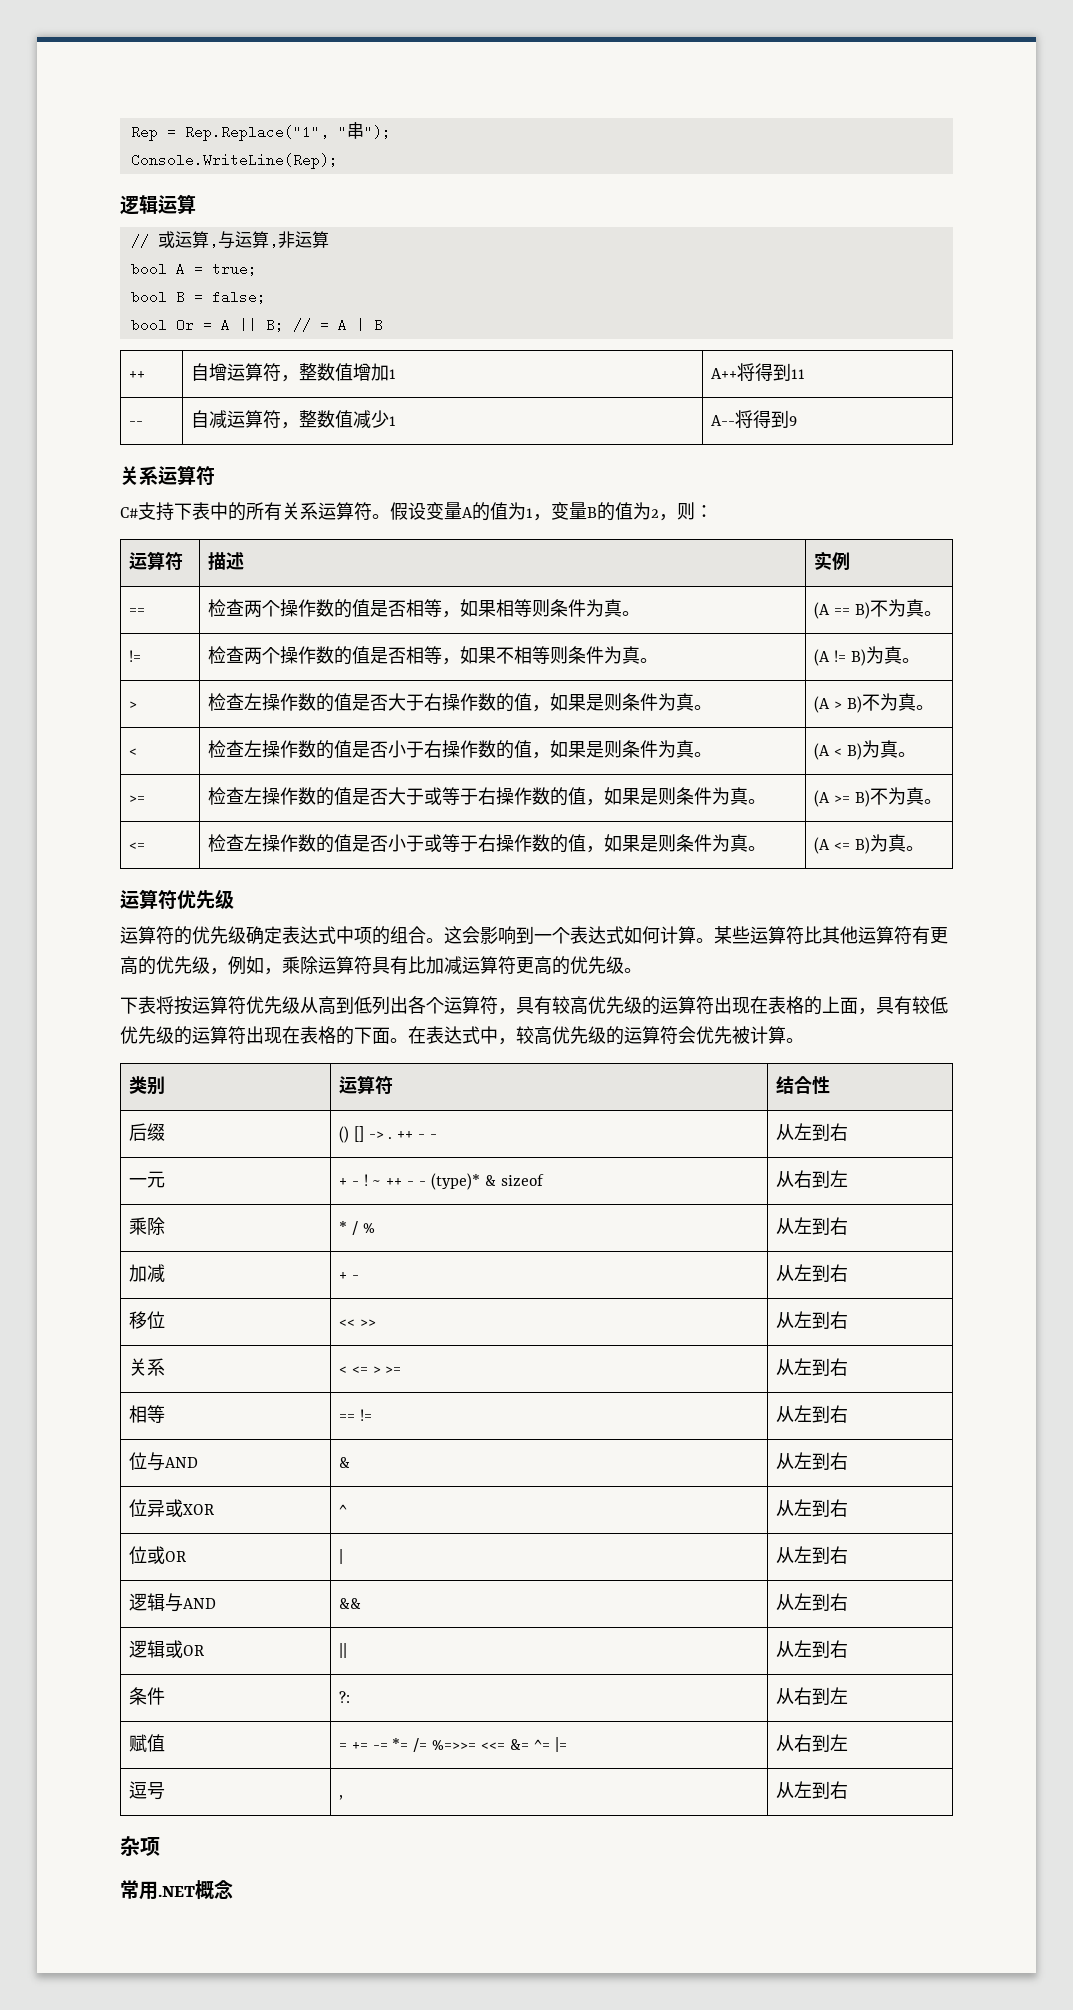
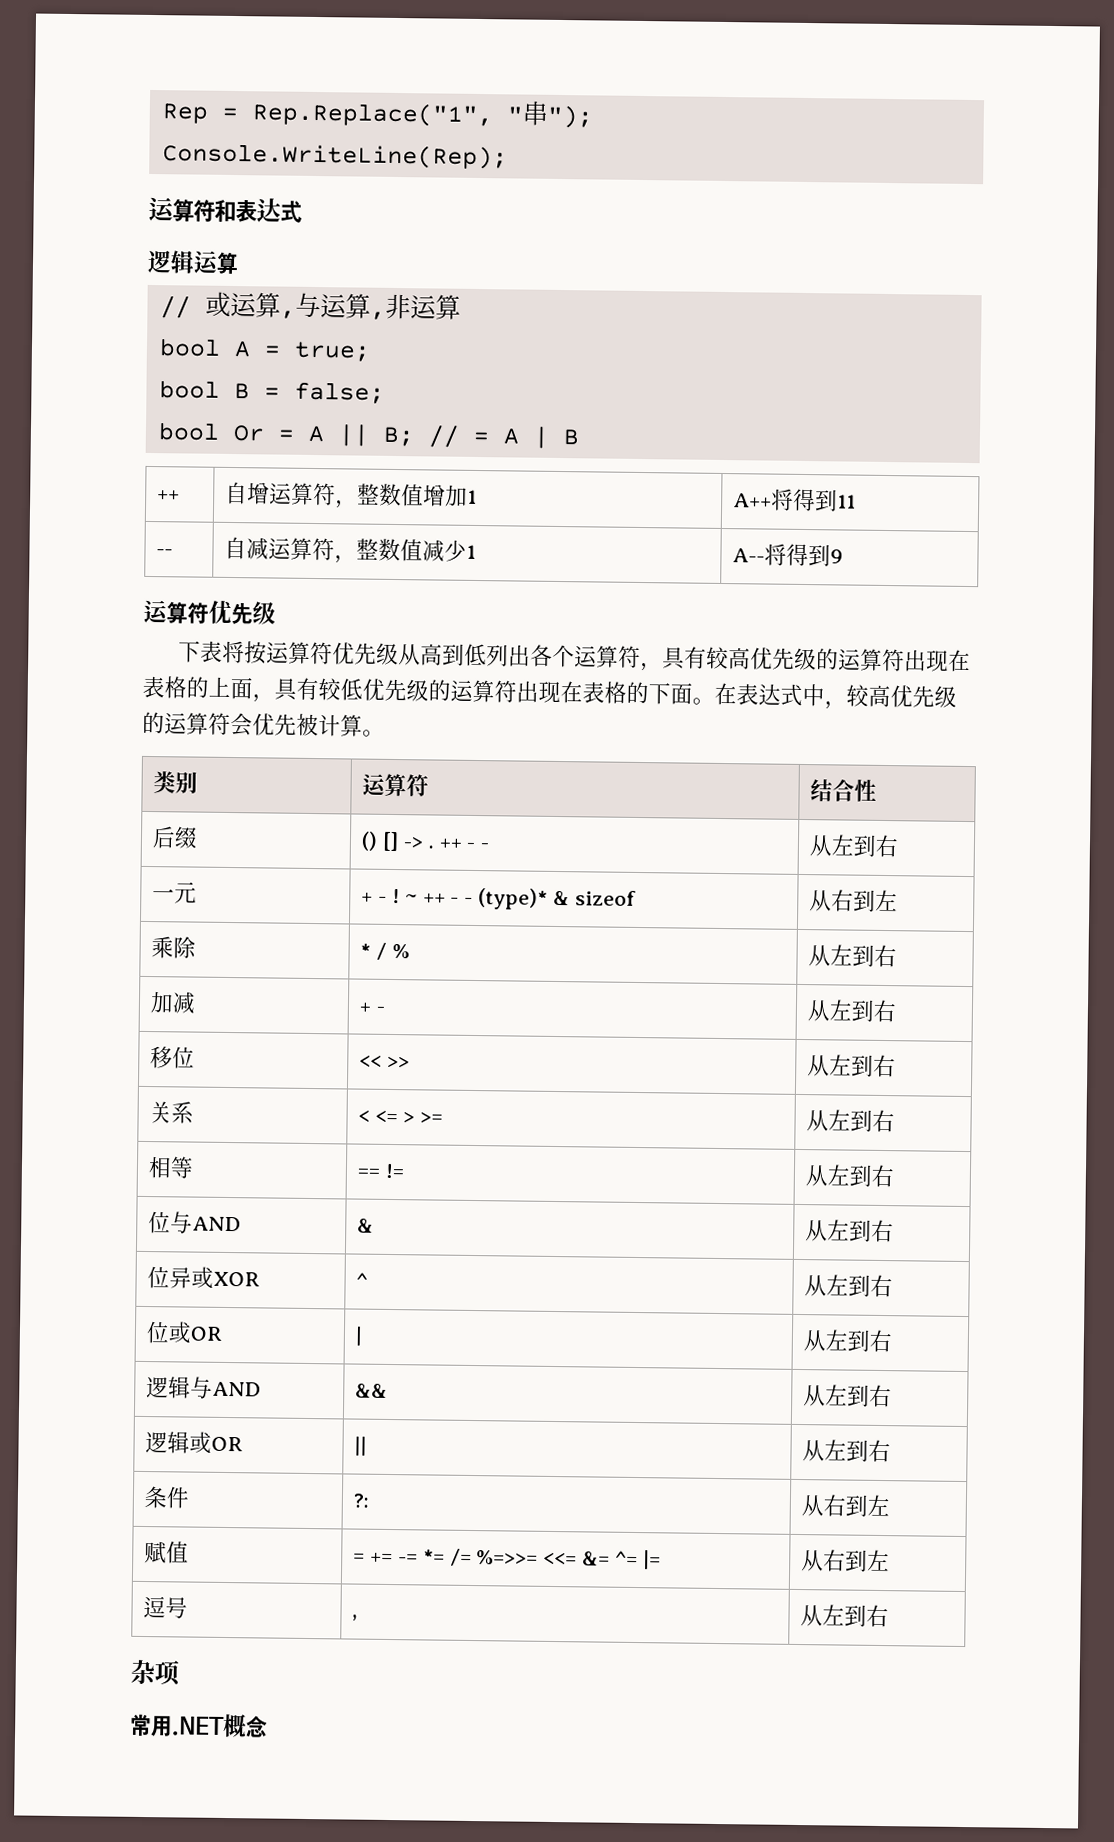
(338, 161) none -> [148,196,302,223] // 运算符和表达式
[120,465,215,485] [120,502,713,521] [128,551,183,570] [207,552,244,570] [813,551,850,570] [128,608,145,615] [207,599,640,618] [813,599,942,619] [128,650,141,662] [207,646,658,665] [813,646,920,666] [128,701,137,709] [207,693,712,712] [813,693,934,713] [128,748,137,756] [207,740,712,759] [813,740,916,760] [128,795,145,803] [207,787,766,806] [813,787,942,807] [128,842,145,850] [207,834,766,853] [813,834,924,854] [120,889,234,909] [120,926,948,945] [120,956,642,975] 关系运算符 // C#支持下表中的所有关系运算符。假设变量A的值为1，变量B的值为2，则： // 运算符 | 描述 | 实例 // == | 检查两个操作数的值是否相等，如果相等则条件为真。 | (A == B)不为真。 // != | 检查两个操作数的值是否相等，如果不相等则条件为真。 | (A != B)为真。 // > | 检查左操作数的值是否大于右操作数的值，如果是则条件为真。 | (A > B)不为真。 // < | 检查左操作数的值是否小于右操作数的值，如果是则条件为真。 | (A < B)为真。 // >= | 检查左操作数的值是否大于或等于右操作数的值，如果是则条件为真。 | (A >= B)不为真。 // <= | 检查左操作数的值是否小于或等于右操作数的值，如果是则条件为真。 | (A <= B)为真。 // 运算符优先级 // 运算符的优先级确定表达式中项的组合。这会影响到一个表达式如何计算。某些运算符比其他运算符有更高的优先级，例如，乘除运算符具有比加减运算符更高的优先级。 -> [143,599,276,625] 运算符优先级

